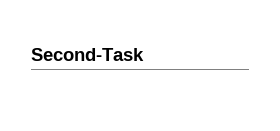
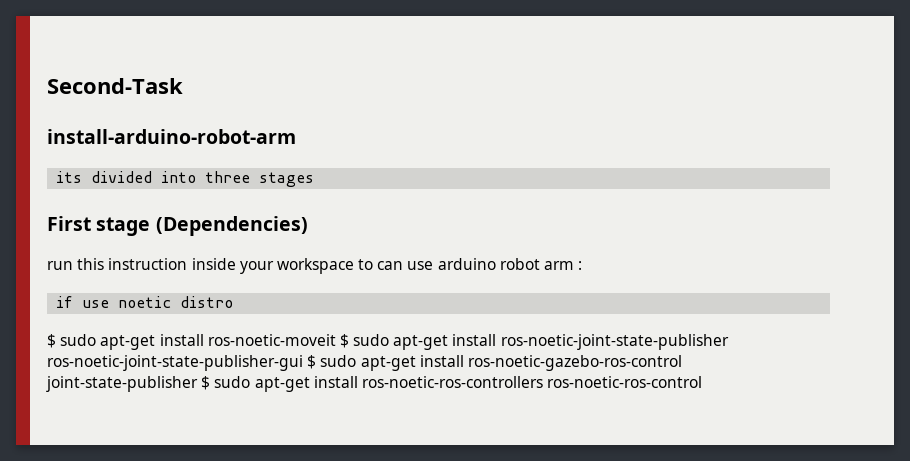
(144, 54) none -> [47,129,296,144] [56,171,315,187] [47,216,308,236] [47,258,583,274] [56,296,234,308] [47,334,729,350] [47,355,682,371] [46,376,703,392] // install-arduino-robot-arm // its divided into three stages // First stage (Dependencies) // run this instruction inside your workspace to can use arduino robot arm : // if use noetic distro // $ sudo apt-get install ros-noetic-moveit $ sudo apt-get install ros-noetic-joint-state-publisher ros-noetic-joint-state-publisher-gui $ sudo apt-get install ros-noetic-gazebo-ros-control joint-state-publisher $ sudo apt-get install ros-noetic-ros-controllers ros-noetic-ros-control

